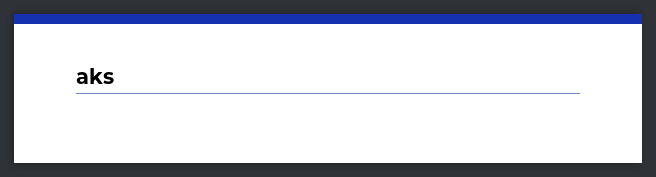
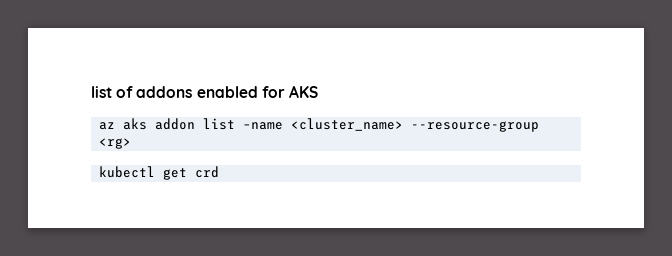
[76,68,114,84] aks -> [91,85,318,98] [99,118,540,132] [99,138,132,149] [99,166,220,180] list of addons enabled for AKS // az aks addon list –name <cluster_name> --resource-group <rg> // kubectl get crd

